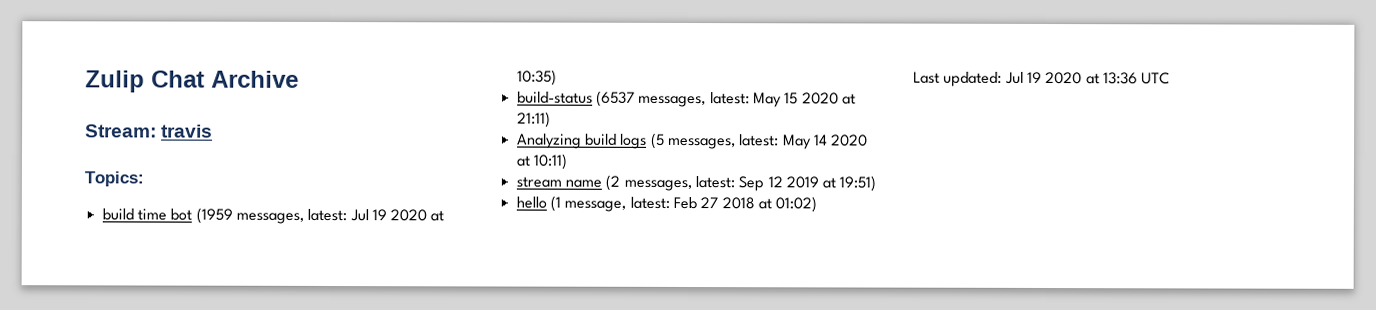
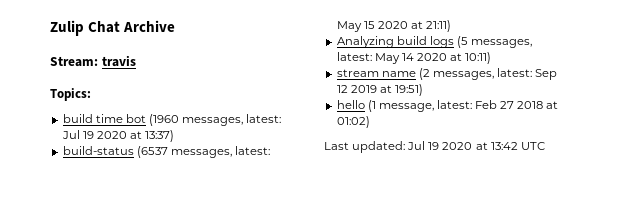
[195,207,233,224] (1959 -> [148,114,179,126] (1960
[516,69,557,86] 10:35) -> [145,130,175,142] 13:37)
[1102,72,1138,85] 13:36 -> [490,142,518,150] 13:42

